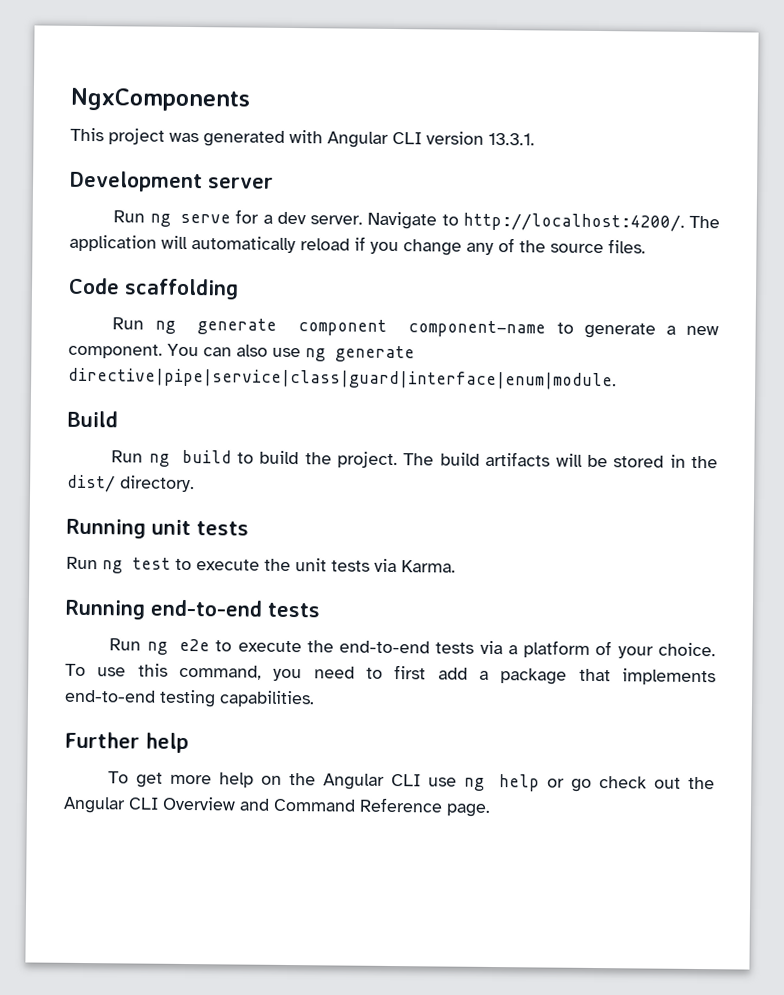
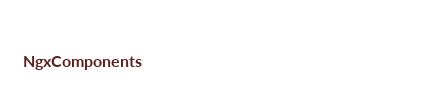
[70,127,535,148] [69,170,274,193] [113,209,720,232] [69,234,646,256] [68,277,239,300] [112,317,719,339] [68,343,415,363] [68,367,617,391] [67,410,118,428] [111,449,718,469] [67,474,195,493] [66,518,249,539] [66,556,456,574] [65,599,320,620] [109,638,717,659] [65,663,716,686] [64,689,315,708] [64,731,189,754] [108,771,715,792] [63,796,491,817] // This project was generated with Angular CLI version 13.3.1. // Development server // Run ng serve for a dev server. Navigate to http://localhost:4200/. The application will automatically reload if you change any of the source files. // Code scaffolding // Run ng generate component component-name to generate a new component. You can also use ng generate directive|pipe|service|class|guard|interface|enum|module. // Build // Run ng build to build the project. The build artifacts will be stored in the dist/ directory. // Running unit tests // Run ng test to execute the unit tests via Karma. // Running end-to-end tests // Run ng e2e to execute the end-to-end tests via a platform of your choice. To use this command, you need to first add a package that implements end-to-end testing capabilities. // Further help // To get more help on the Angular CLI use ng help or go check out the Angular CLI Overview and Command Reference page. -> (142, 63) none

